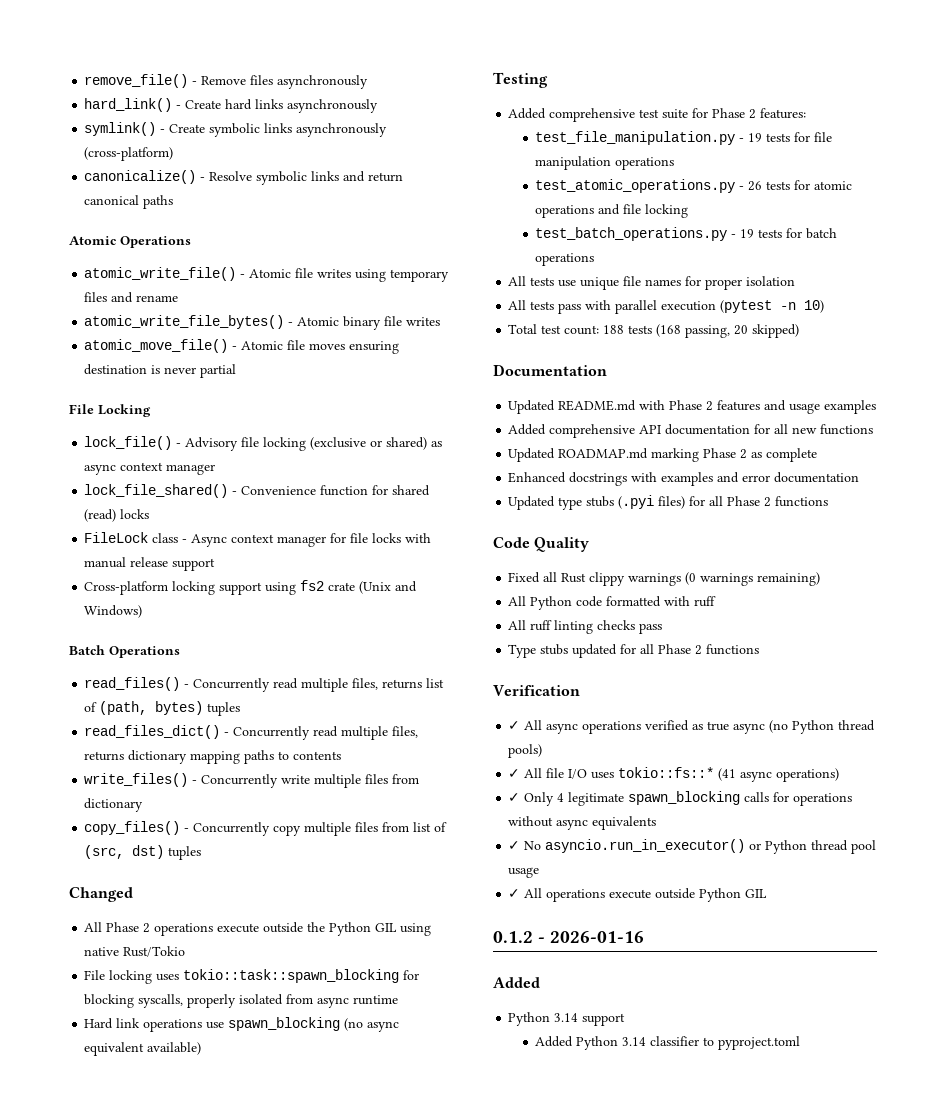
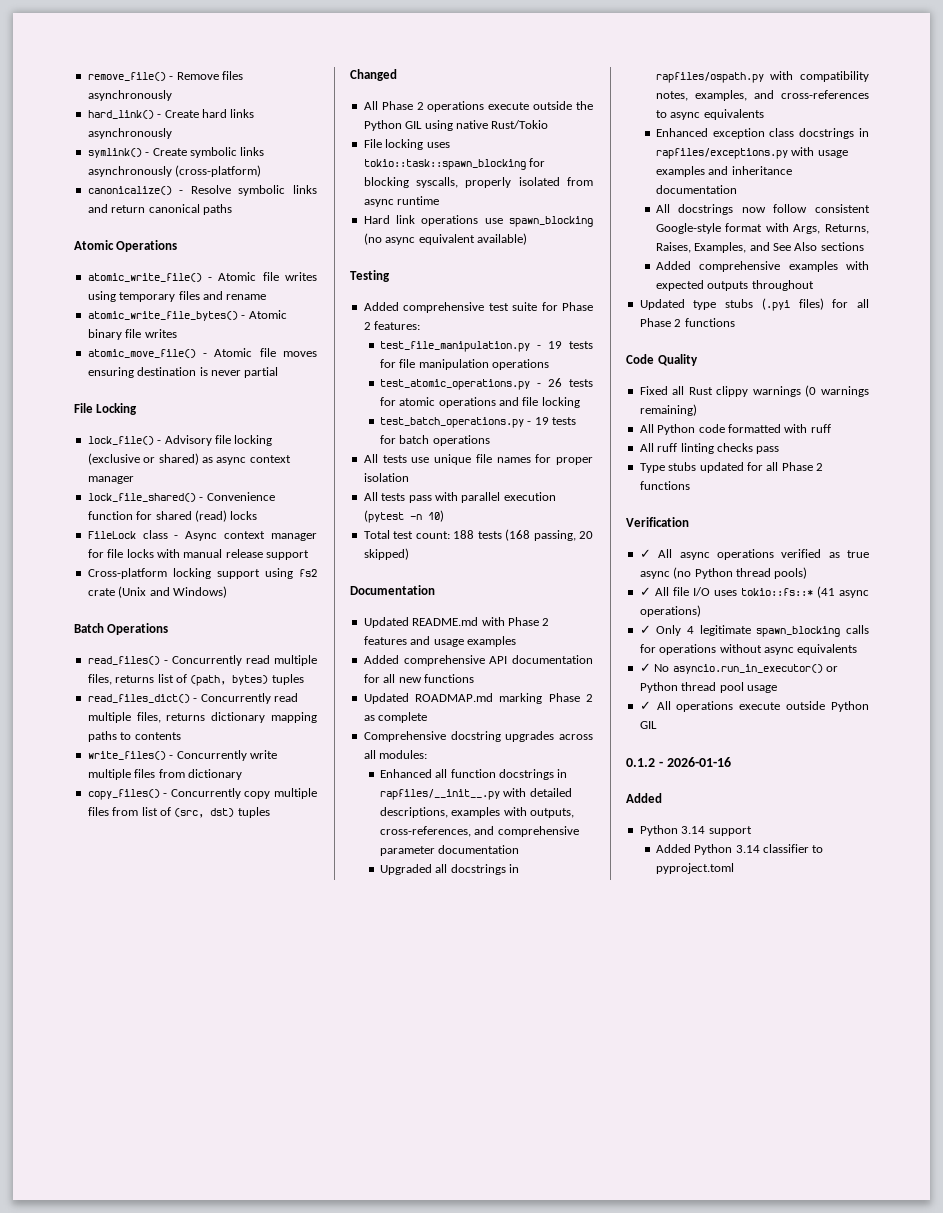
[508,472,658,486] Enhanced docstrings with -> [363,731,593,742] [363,750,428,759] [379,769,568,780] [379,788,572,800] [379,807,575,818] [379,826,579,837] [379,845,520,856] [379,864,520,875] [655,71,869,83] [655,90,869,101] [655,109,764,120] [655,128,869,139] [655,147,848,159] Comprehensive docstring upgrades across all modules: // Enhanced all function docstrings in rapfiles/__init__.py with detailed descriptions, examples with outputs, cross-references, and comprehensive parameter documentation // Upgraded all docstrings in rapfiles/ospath.py with compatibility notes, examples, and cross-references to async equivalents // Enhanced exception class docstrings in rapfiles/exceptions.py with usage
[742,472,860,483] error documentation -> [731,166,792,175] [655,185,737,194] [655,204,870,215] [655,223,869,234] [655,242,864,253] [655,261,869,272] [655,280,814,291] inheritance documentation // All docstrings now follow consistent Google-style format with Args, Returns, Raises, Examples, and See Also sections // Added comprehensive examples with expected outputs throughout

